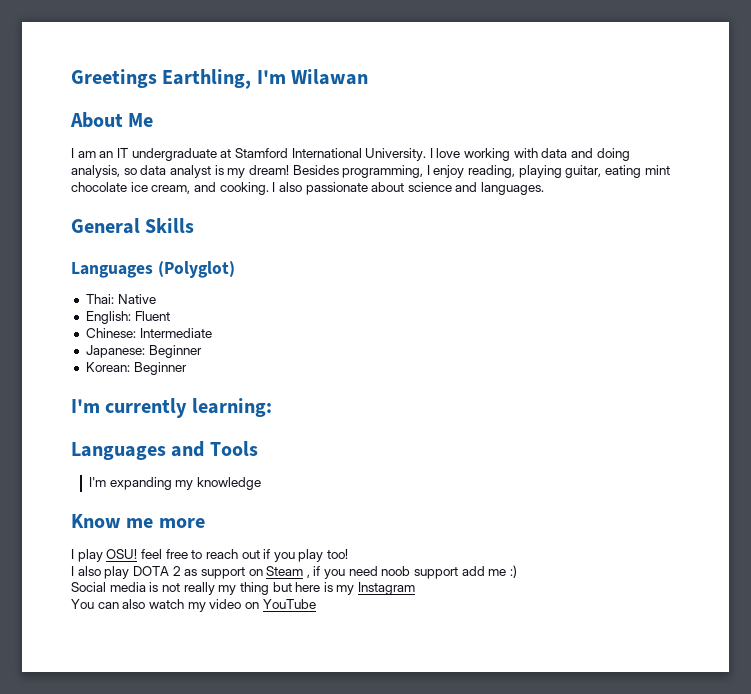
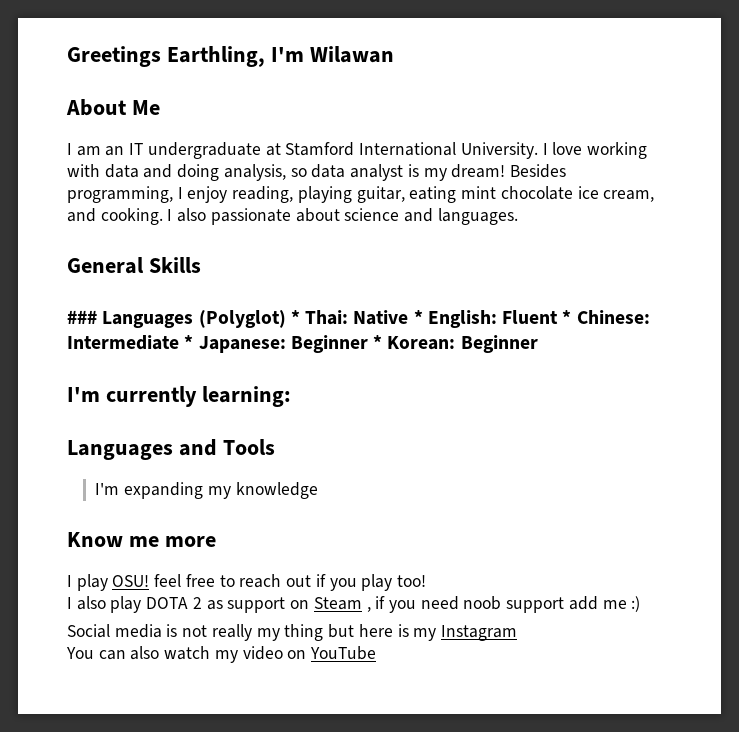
(195, 225) none -> [67,310,97,324] ###
(235, 269) // -> [290,310,300,324] *
(156, 299) // -> [413,310,423,324] *
(170, 316) // -> [562,310,572,324] *
(212, 333) // -> [184,335,194,349] *
(202, 351) // -> [373,335,383,349] *

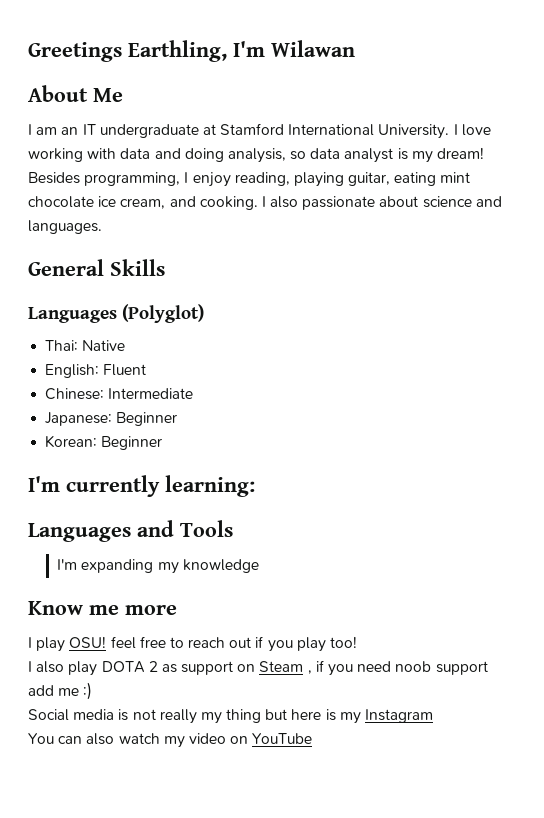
[67,310,97,324] ### -> (165, 267) none
[290,310,300,324] * -> (205, 313) //
[413,310,423,324] * -> (126, 345) //
[562,310,572,324] * -> (147, 370) //
[184,335,194,349] * -> (194, 393) //
[373,335,383,349] * -> (178, 419) //

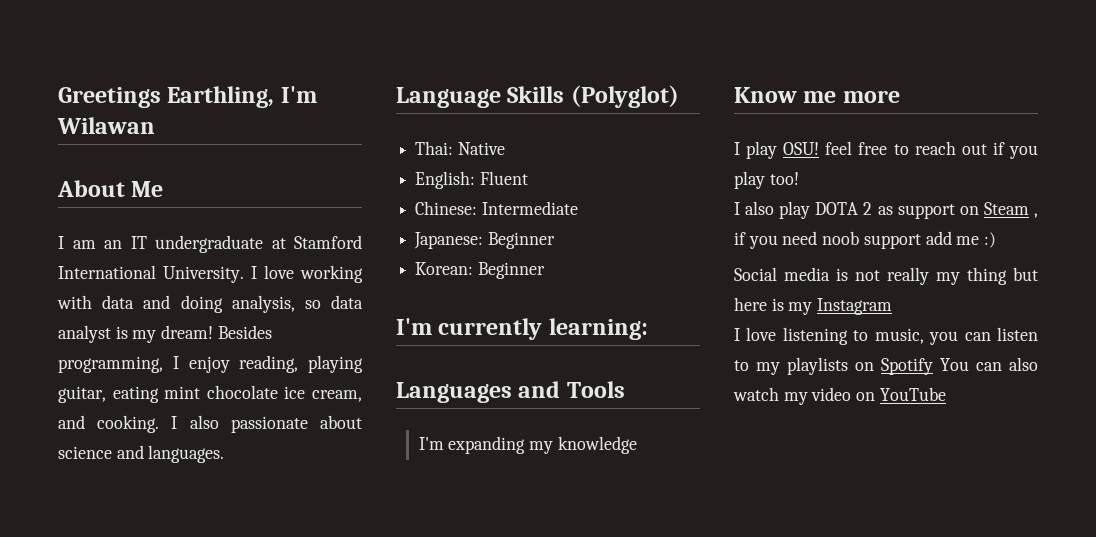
[28,259,104,276] General -> [396,87,501,108] Language
[28,307,117,323] // Languages -> (565, 94) none
(434, 716) none -> [734,327,1038,345] [734,357,933,375] I love listening to music, you can listen to my playlists on Spotify

